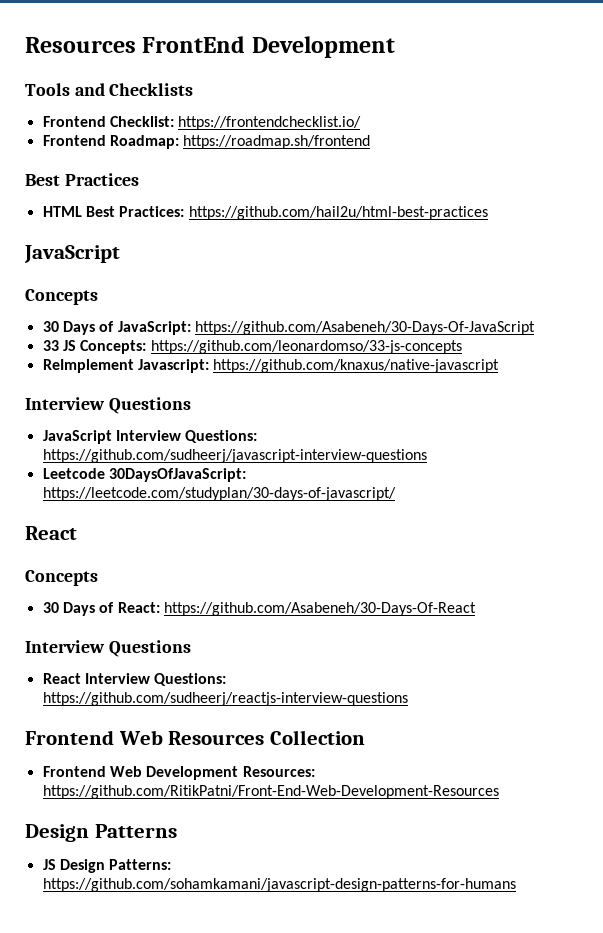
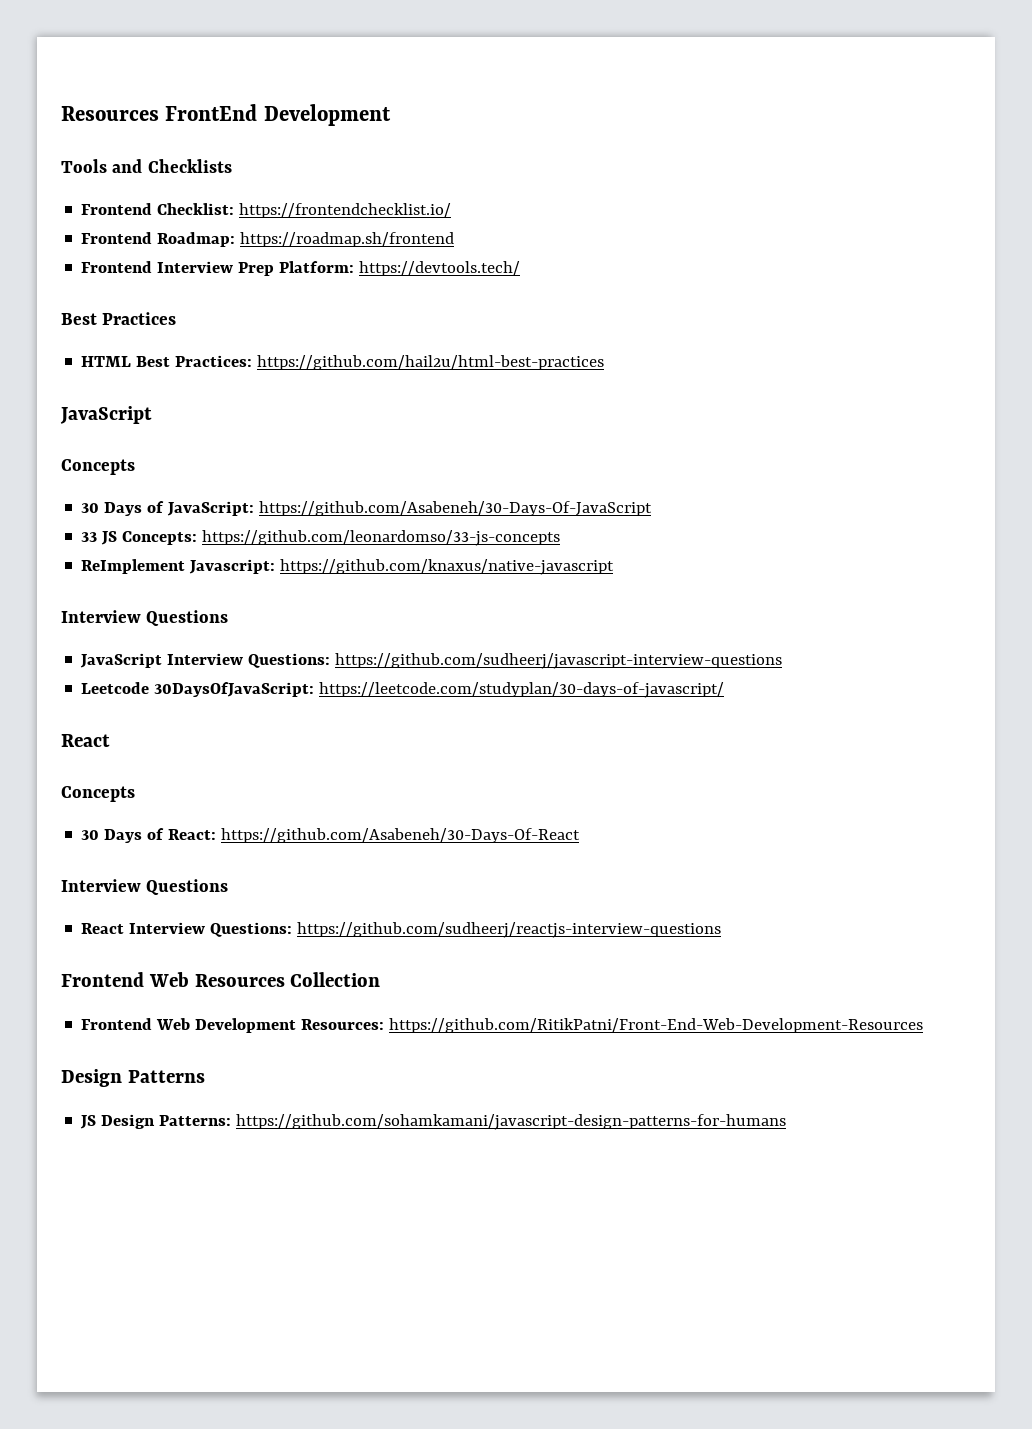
(371, 142) none -> [81,261,521,276] // Frontend Interview Prep Platform: https://devtools.tech/

